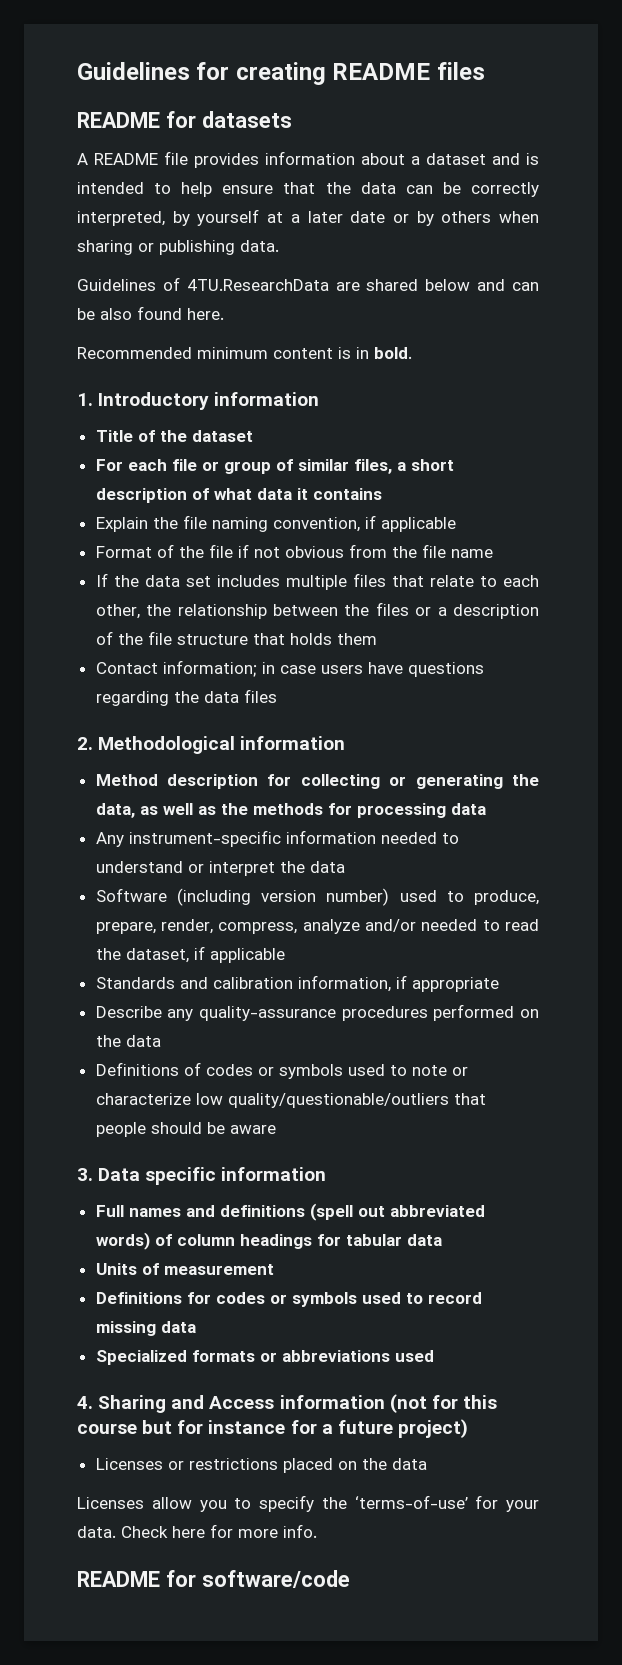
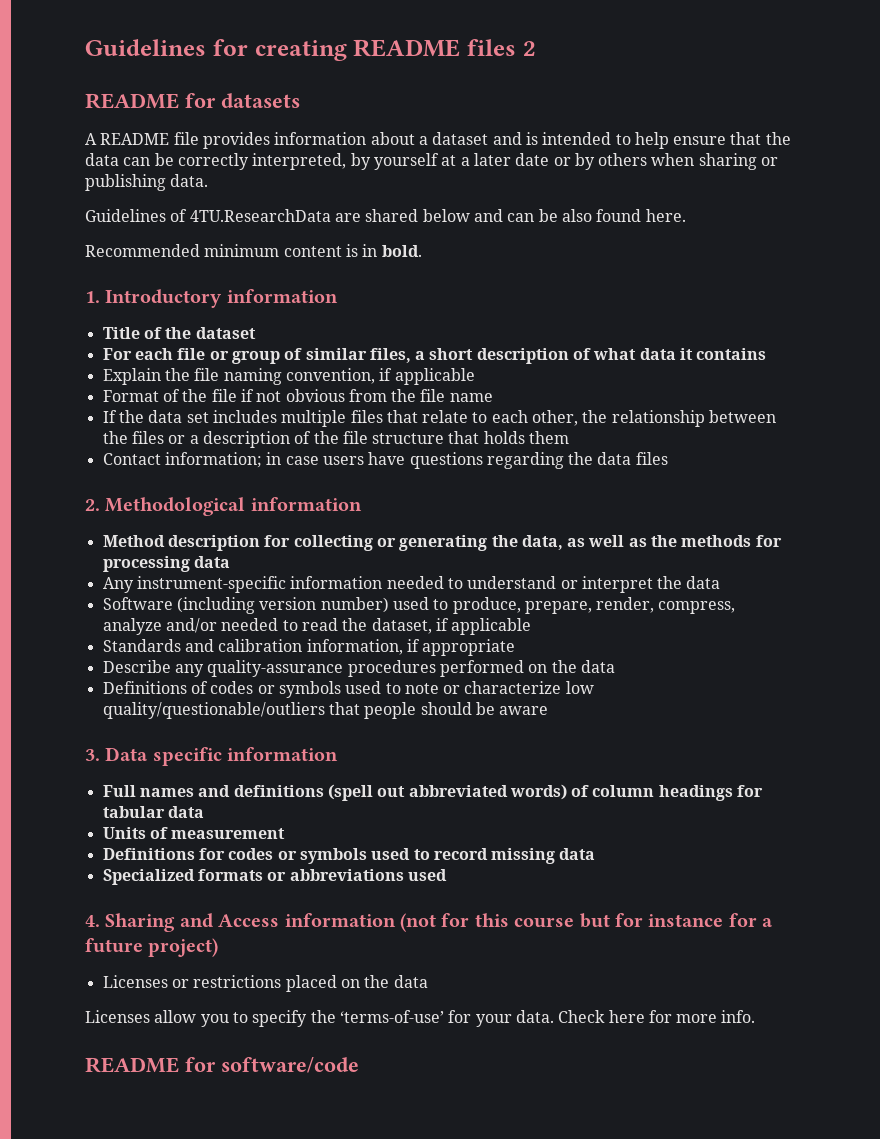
(485, 71) none -> [522,41,536,56] 2

